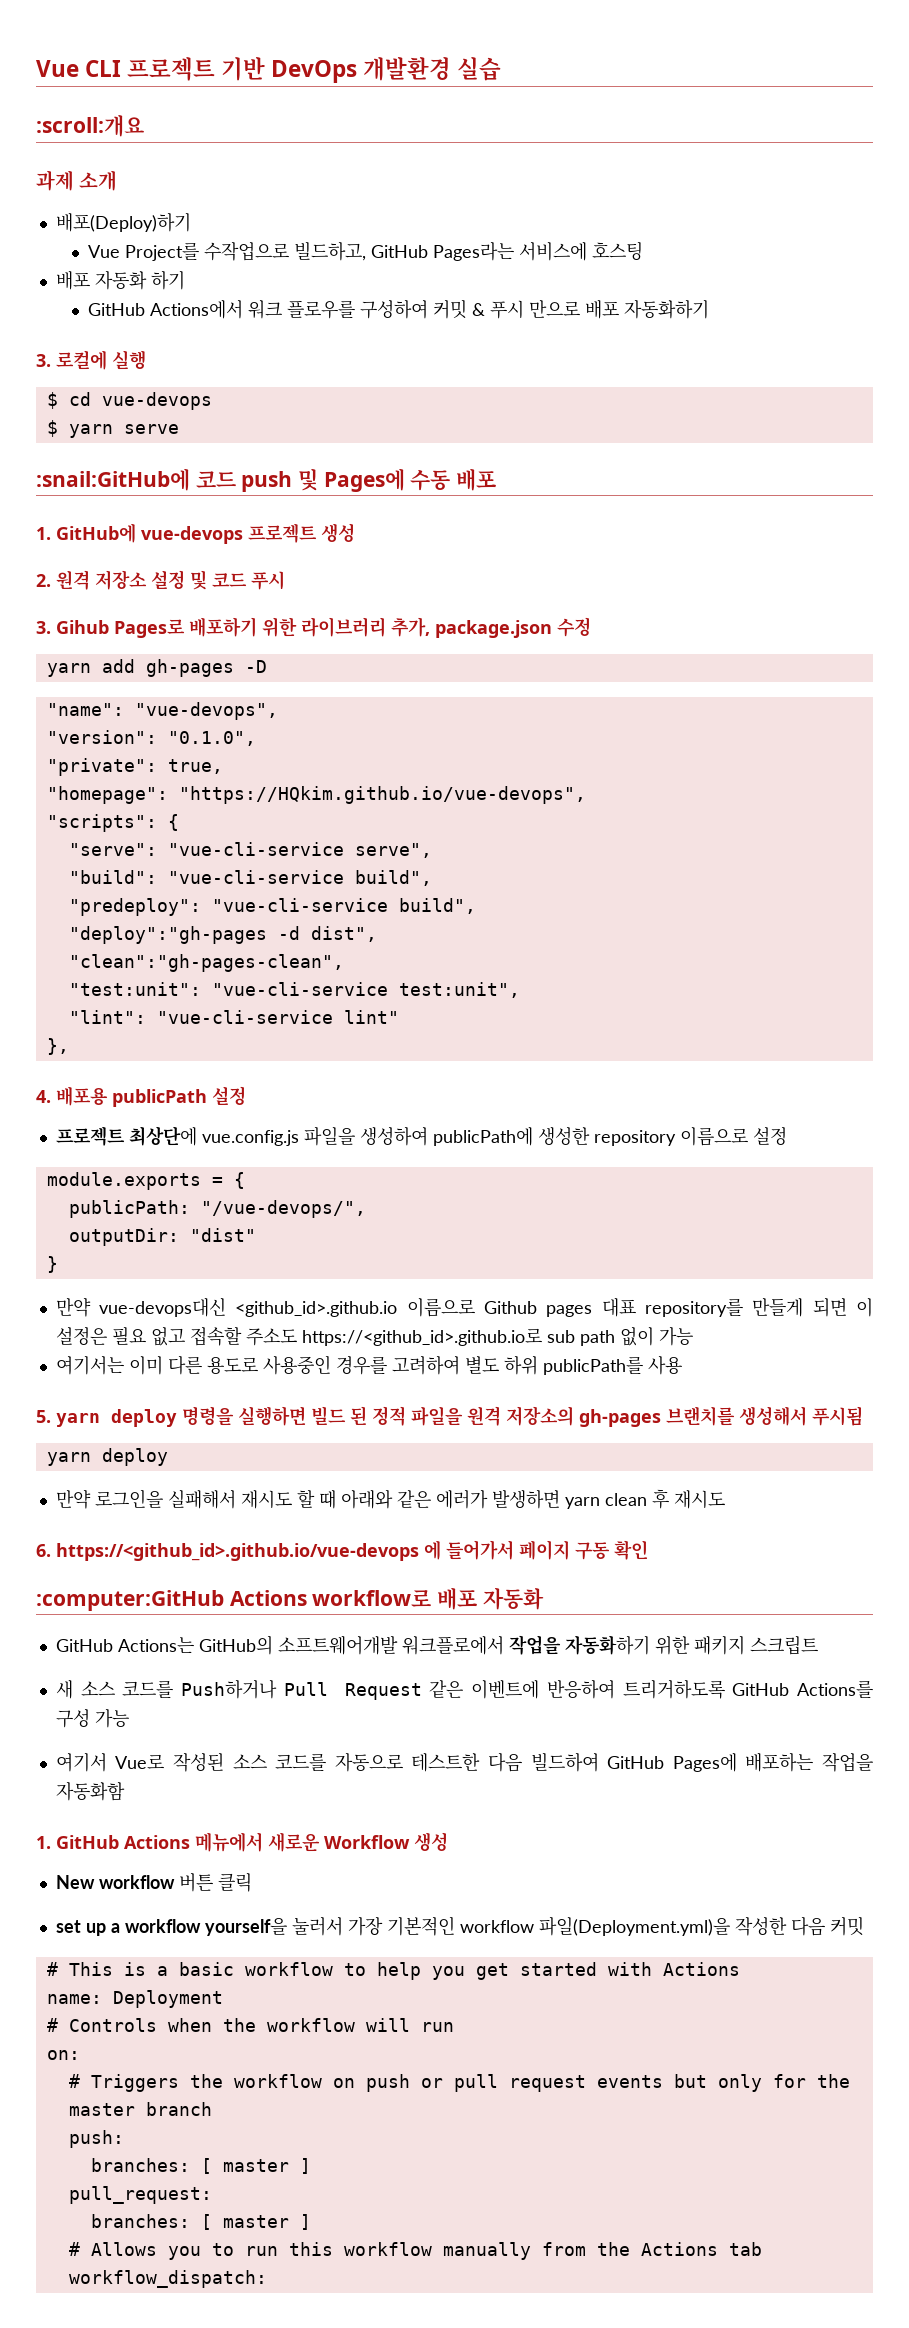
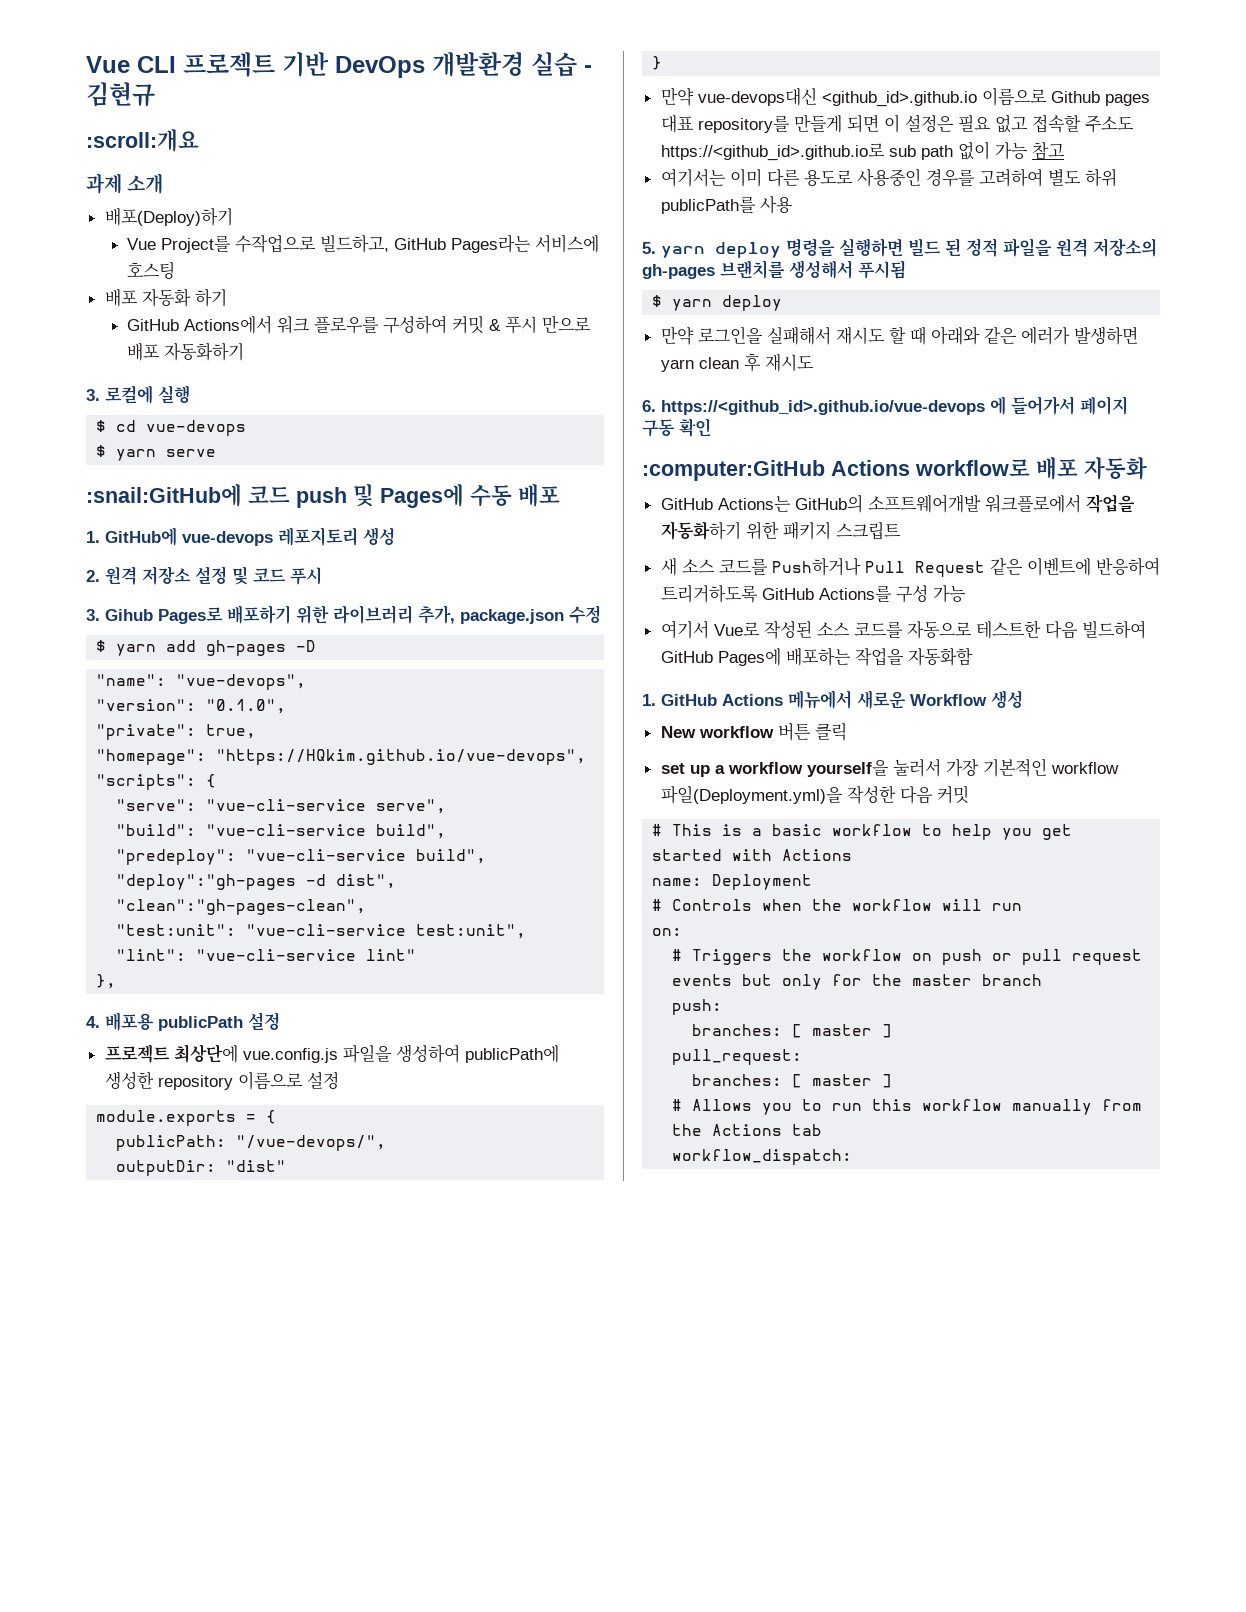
(502, 69) none -> [584,65,592,73] [86,82,155,107] - 김현규
[248,523,317,543] 프로젝트 -> [278,527,358,546] 레포지토리
(591, 627) none -> [96,640,107,652] $
(693, 1336) none -> [1031,141,1065,160] 참고
(863, 1416) none -> [652,295,663,307] $

